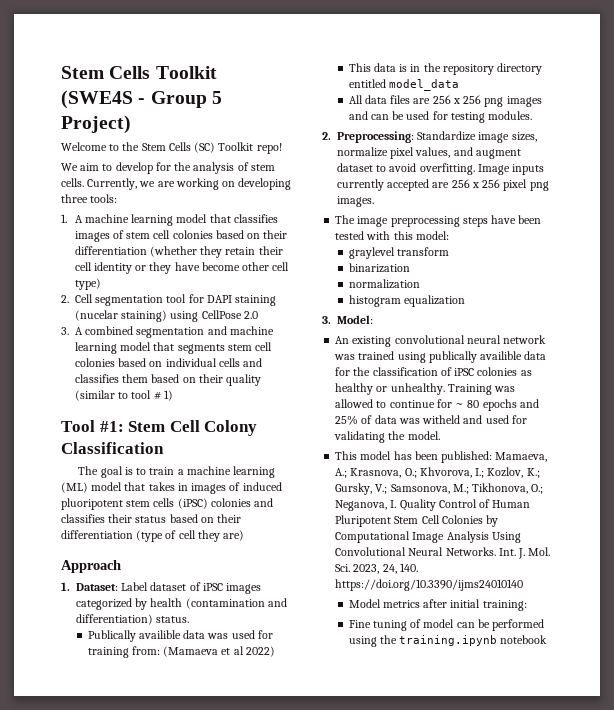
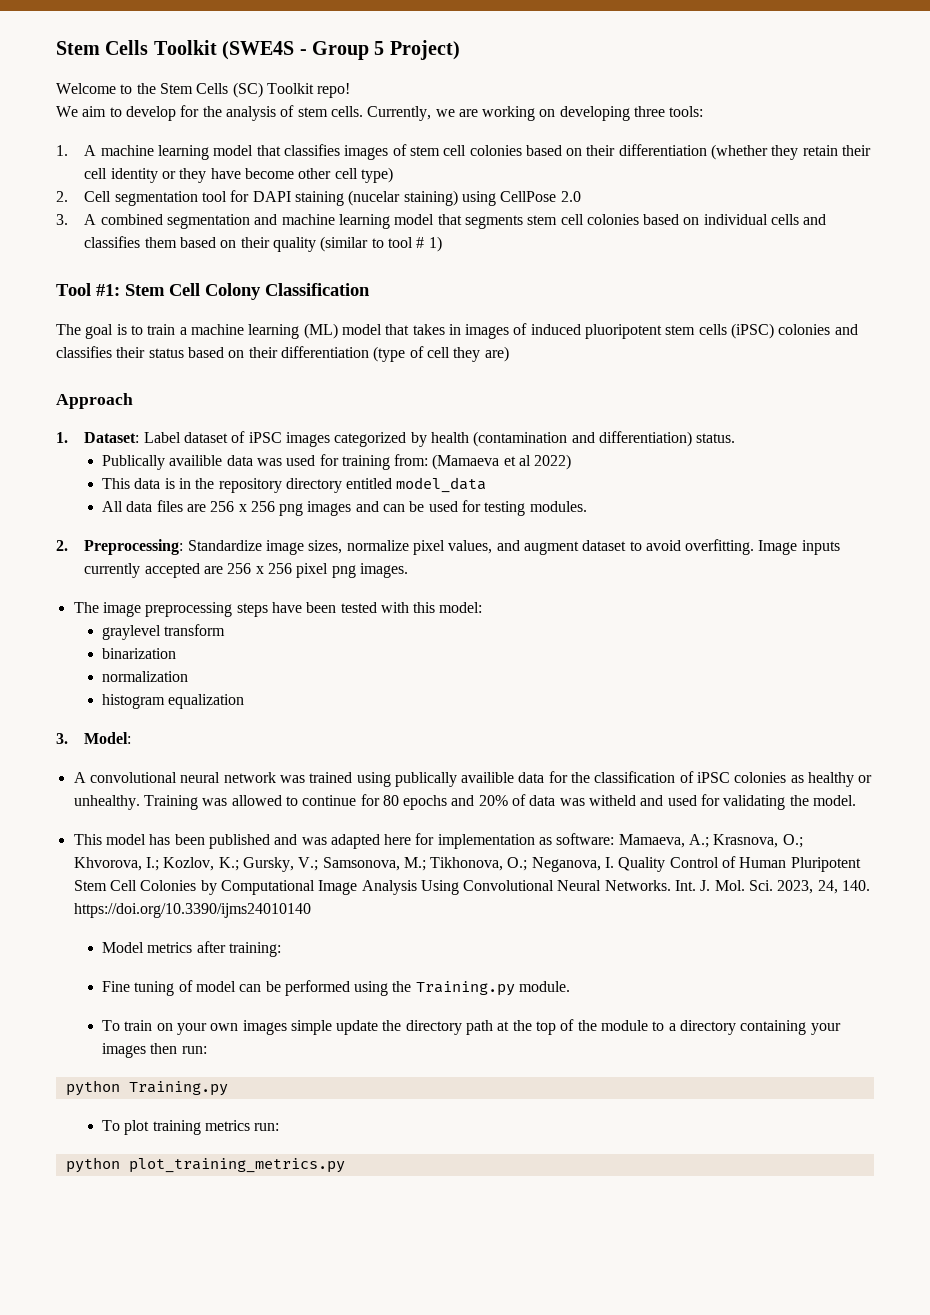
[335,336,392,347] An existing -> [73,772,86,783] A
[455,403,465,408] ~ -> (380, 800) none
[335,415,359,425] 25% -> [478,795,508,806] 20%
[441,451,493,463] published: -> [208,833,615,849] published and was adapted here for implementation as software:
[450,599,481,608] initial -> (226, 947) none
[399,635,548,646] training.ipynb notebook -> [415,981,571,996] [101,1019,841,1035] [101,1043,207,1058] [65,1080,228,1096] [101,1120,280,1135] [65,1157,345,1173] Training.py module. // To train on your own images simple update the directory path at the top of the module to a directory containing your images then run: // python Training.py // To plot training metrics run: // python plot_training_metrics.py

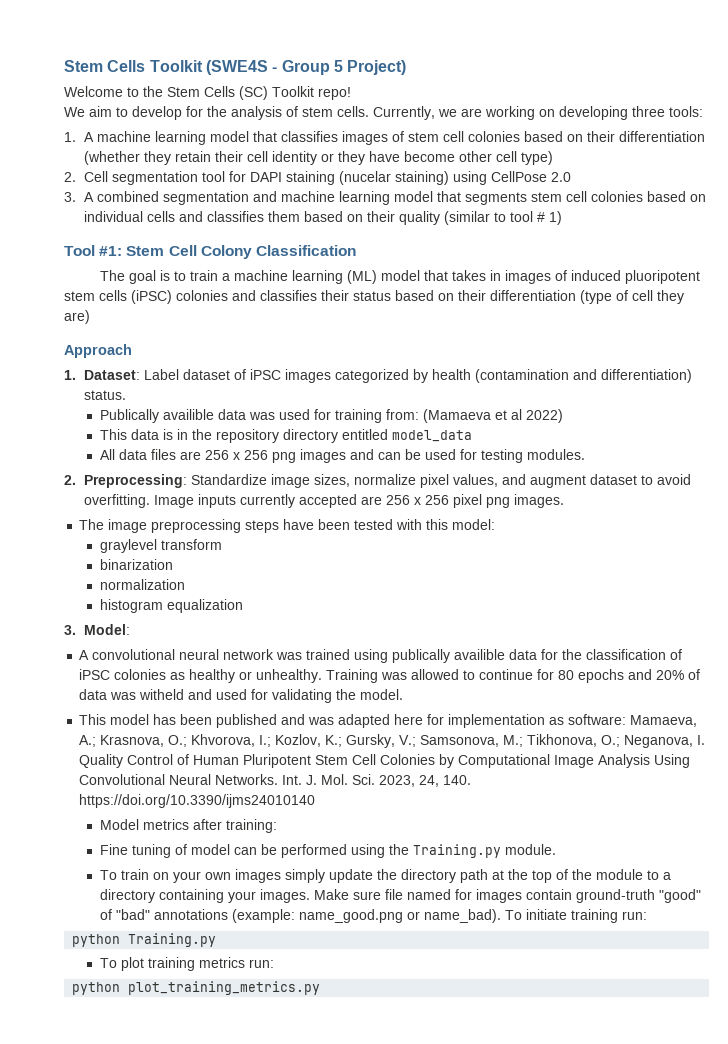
[290,1020,332,1035] simple -> [284,869,325,883] simply
[101,1043,178,1058] images then -> [259,889,701,903] [99,909,618,923] images. Make sure file named for images contain ground-truth "good" of "bad" annotations (example: name_good.png or name_bad). To initiate training

